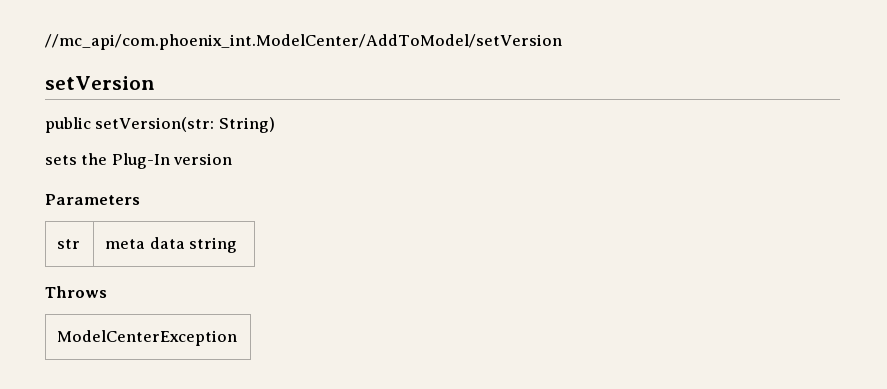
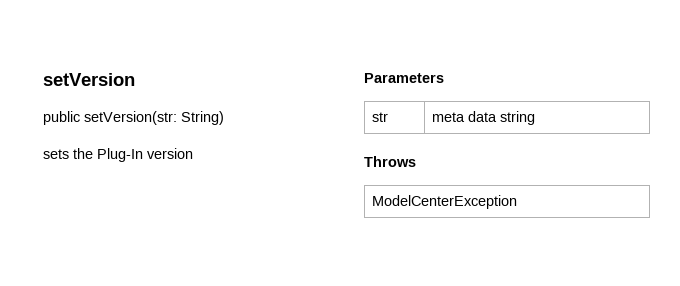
[45,34,562,50] //mc_api/com.phoenix_int.ModelCenter/AddToModel/setVersion // -> (43, 79) none

